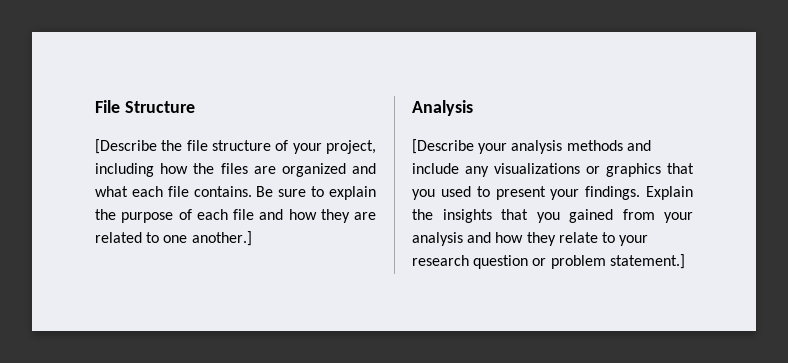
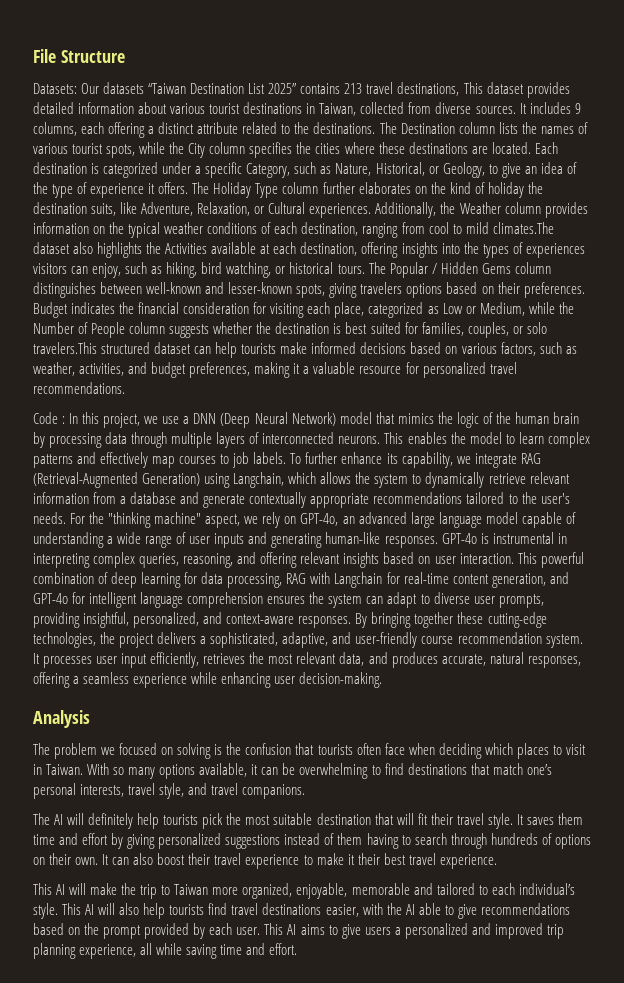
[95,139,376,154] [95,163,376,177] [95,186,376,200] [95,209,376,223] [95,231,252,246] [412,100,473,116] [412,139,651,154] [412,163,694,177] [412,186,693,200] [412,209,693,223] [412,232,649,246] [412,254,685,269] [Describe the file structure of your project, including how the files are organized and what each file contains. Be sure to explain the purpose of each file and how they are related to one another.] // Analysis // [Describe your analysis methods and include any visualizations or graphics that you used to present your findings. Explain the insights that you gained from your analysis and how they relate to your research question or problem statement.] -> [33,82,570,98] [33,102,581,116] [33,122,588,138] [33,142,558,158] [33,162,577,178] [33,182,543,198] [33,202,588,218] [33,222,554,238] [33,242,585,258] [33,262,551,278] [33,282,585,298] [33,302,574,318] [33,322,547,338] [33,342,577,358] [33,362,517,378] [33,382,125,394] [33,412,579,428] [33,432,590,448] [33,452,541,468] [33,472,570,488] [33,492,570,508] [33,512,576,528] [33,532,567,548] [33,552,584,568] [33,572,569,588] [33,592,544,608] [33,612,547,628] [33,632,583,648] [33,652,581,668] [33,672,383,688] [33,710,90,728] [33,743,586,759] [33,763,552,779] [33,783,306,799] [33,813,583,829] [33,833,591,849] [33,853,497,869] [33,883,575,899] [33,903,570,919] [33,923,564,939] [33,943,298,959] Datasets: Our datasets “Taiwan Destination List 2025” contains 213 travel destinations, This dataset provides detailed information about various tourist destinations in Taiwan, collected from diverse sources. It includes 9 columns, each offering a distinct attribute related to the destinations. The Destination column lists the names of various tourist spots, while the City column specifies the cities where these destinations are located. Each destination is categorized under a specific Category, such as Nature, Historical, or Geology, to give an idea of the type of experience it offers. The Holiday Type column further elaborates on the kind of holiday the destination suits, like Adventure, Relaxation, or Cultural experiences. Additionally, the Weather column provides information on the typical weather conditions of each destination, ranging from cool to mild climates.The dataset also highlights the Activities available at each destination, offering insights into the types of experiences visitors can enjoy, such as hiking, bird watching, or historical tours. The Popular / Hidden Gems column distinguishes between well-known and lesser-known spots, giving travelers options based on their preferences. Budget indicates the financial consideration for visiting each place, categorized as Low or Medium, while the Number of People column suggests whether the destination is best suited for families, couples, or solo travelers.This structured dataset can help tourists make informed decisions based on various factors, such as weather, activities, and budget preferences, making it a valuable resource for personalized travel recommendations. // Code : In this project, we use a DNN (Deep Neural Network) model that mimics the logic of the human brain by processing data through multiple layers of interconnected neurons. This enables the model to learn complex patterns and effectively map courses to job labels. To further enhance its capability, we integrate RAG (Retrieval-Augmented Generation) using Langchain, which allows the system to dynamically retrieve relevant information from a database and generate contextually appropriate recommendations tailored to the user's needs. For the "thinking machine" aspect, we rely on GPT-4o, an advanced large language model capable of understanding a wide range of user inputs and generating human-like responses. GPT-4o is instrumental in interpreting complex queries, reasoning, and offering relevant insights based on user interaction. This powerful combination of deep learning for data processing, RAG with Langchain for real-time content generation, and GPT-4o for intelligent language comprehension ensures the system can adapt to diverse user prompts, providing insightful, personalized, and context-aware responses. By bringing together these cutting-edge technologies, the project delivers a sophisticated, adaptive, and user-friendly course recommendation system. It processes user input efficiently, retrieves the most relevant data, and produces accurate, natural responses, offering a seamless experience while enhancing user decision-making. // Analysis // The problem we focused on solving is the confusion that tourists often face when deciding which places to visit in Taiwan. With so many options available, it can be overwhelming to find destinations that match one’s personal interests, travel style, and travel companions. // The AI will definitely help tourists pick the most suitable destination that will fit their travel style. It saves them time and effort by giving personalized suggestions instead of them having to search through hundreds of options on their own. It can also boost their travel experience to make it their best travel experience. // This AI will make the trip to Taiwan more organized, enjoyable, memorable and tailored to each individual’s style. This AI will also help tourists find travel destinations easier, with the AI able to give recommendations based on the prompt provided by each user. This AI aims to give users a personalized and improved trip planning experience, all while saving time and effort.

